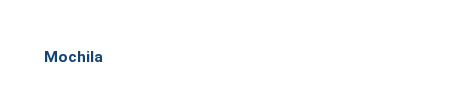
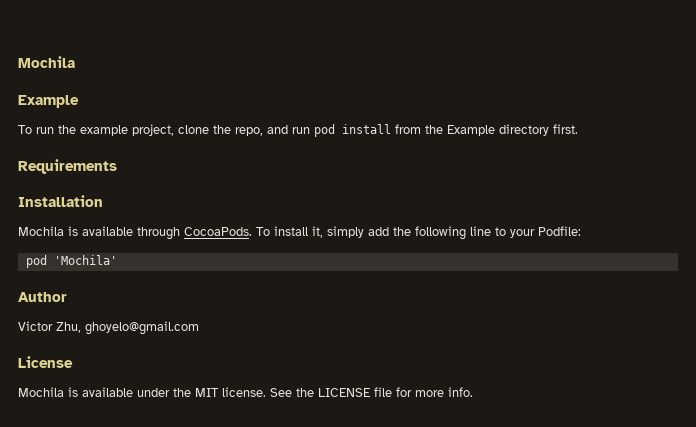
[44,51,103,62] Mochila -> [18,56,75,68] [18,95,79,108] [18,124,578,137] [18,159,117,174] [18,195,103,207] [18,226,581,240] [25,255,117,268] [18,292,67,302] [18,321,199,335] [18,356,73,368] [18,387,473,397] Mochila // Example // To run the example project, clone the repo, and run pod install from the Example directory first. // Requirements // Installation // Mochila is available through CocoaPods. To install it, simply add the following line to your Podfile: // pod 'Mochila' // Author // Victor Zhu, ghoyelo@gmail.com // License // Mochila is available under the MIT license. See the LICENSE file for more info.

